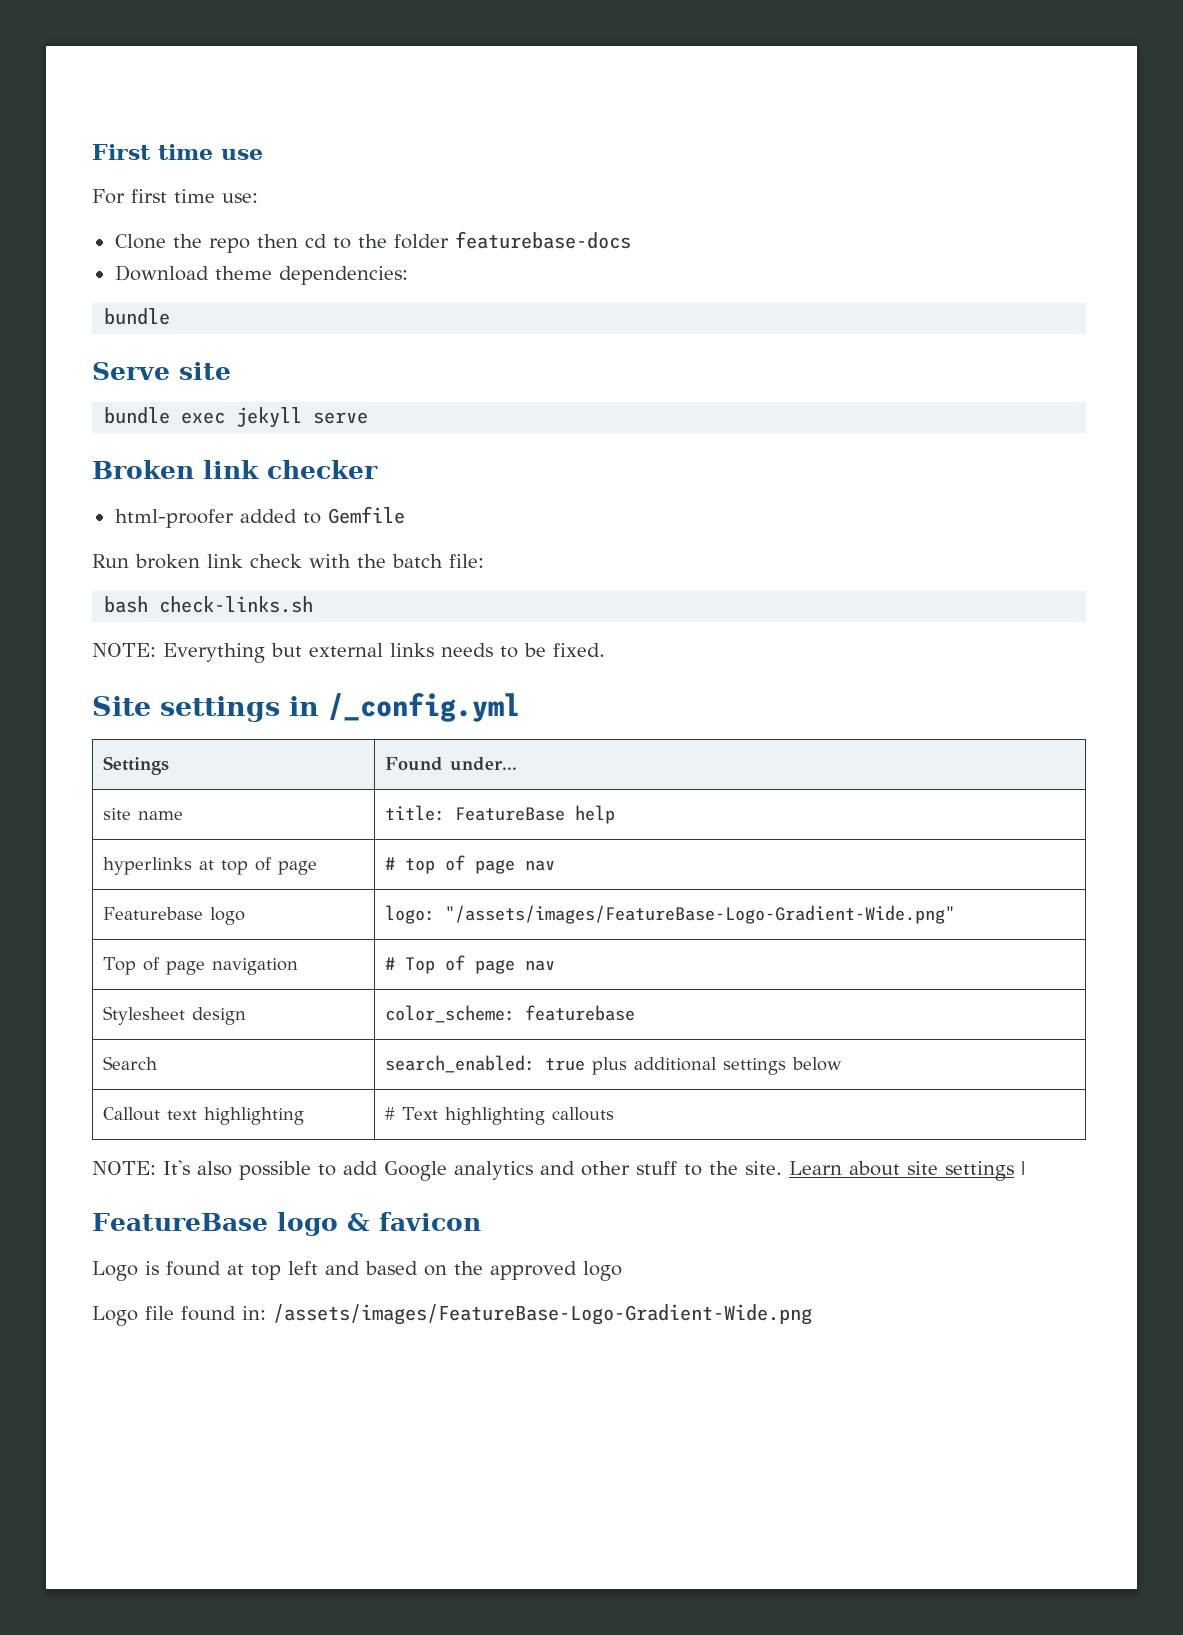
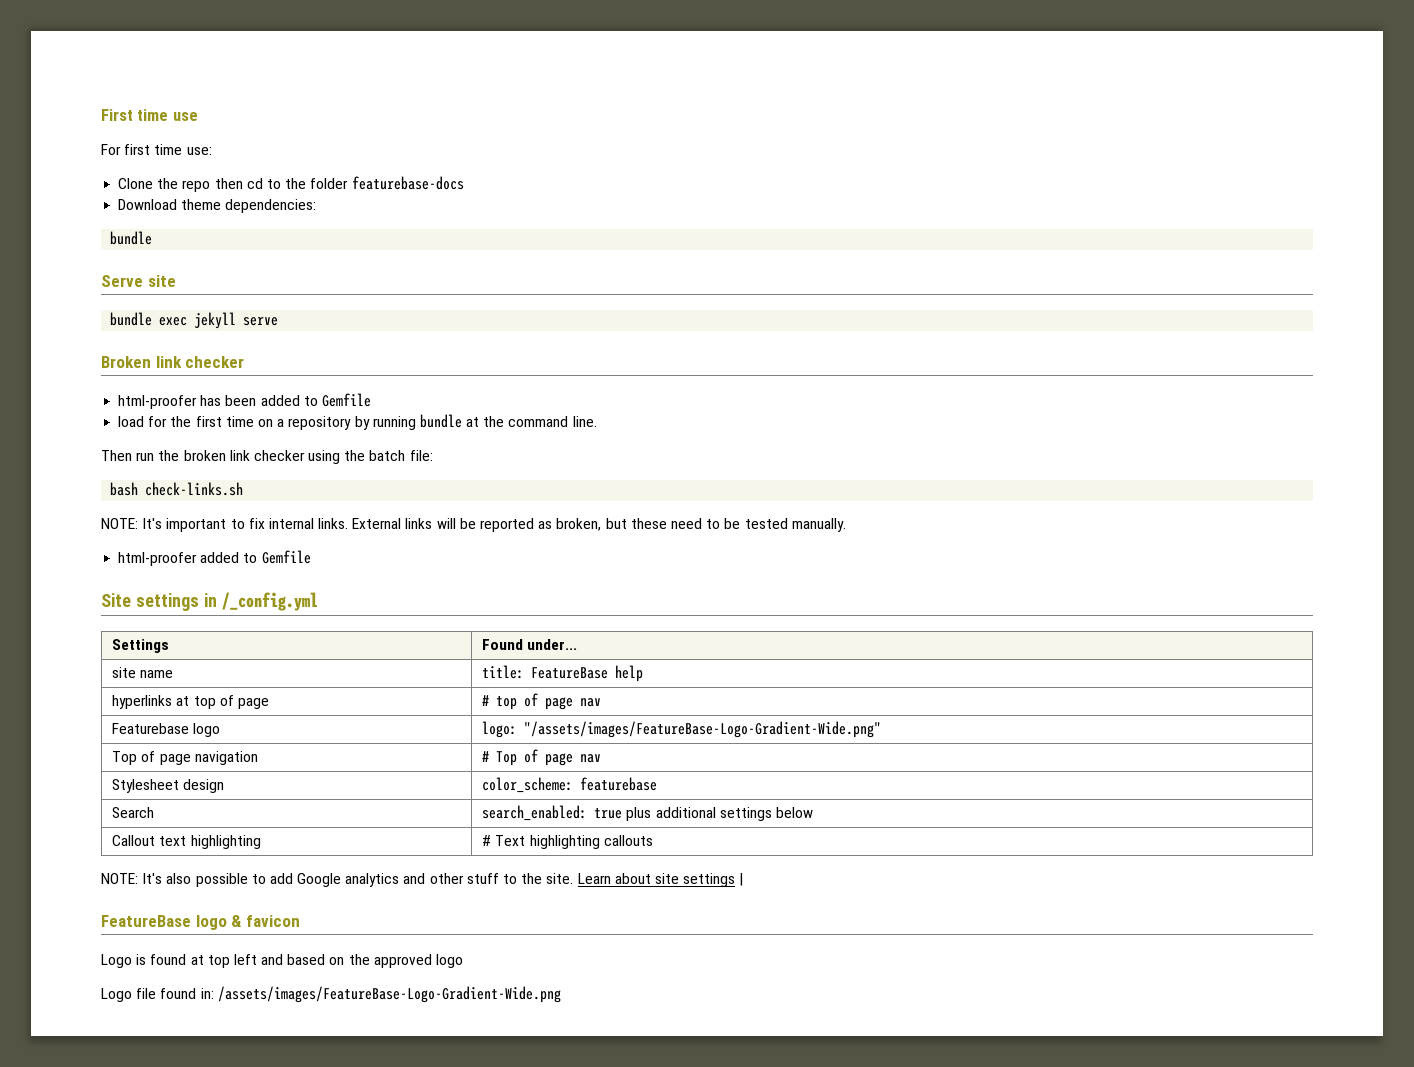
[239,506,405,524] [92,554,351,569] added to Gemfile // Run broken link check with -> [200,393,371,407] [118,414,597,430] [101,450,341,464] has been added to Gemfile // load for the first time on a repository by running bundle at the command line. // Then run the broken link checker using
[163,643,605,663] Everything but external links needs to be fixed. -> [142,518,846,532] [118,550,311,566] It's important to fix internal links. External links will be reported as broken, but these need to be tested manually. // html-proofer added to Gemfile

